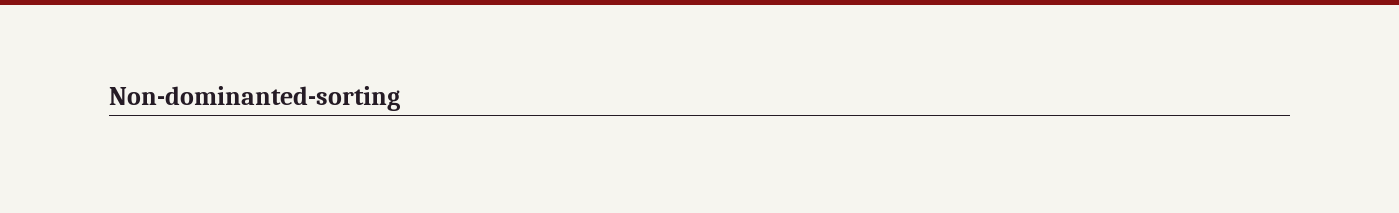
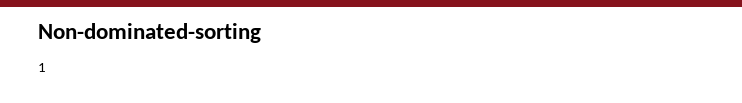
[109,86,400,111] Non-dominanted-sorting -> [38,23,261,43] [38,63,46,72] Non-dominated-sorting // 1

